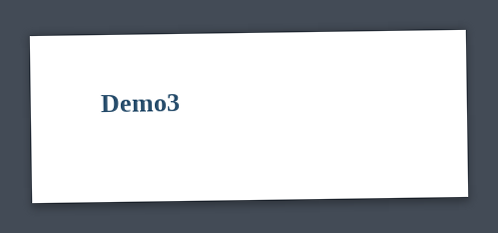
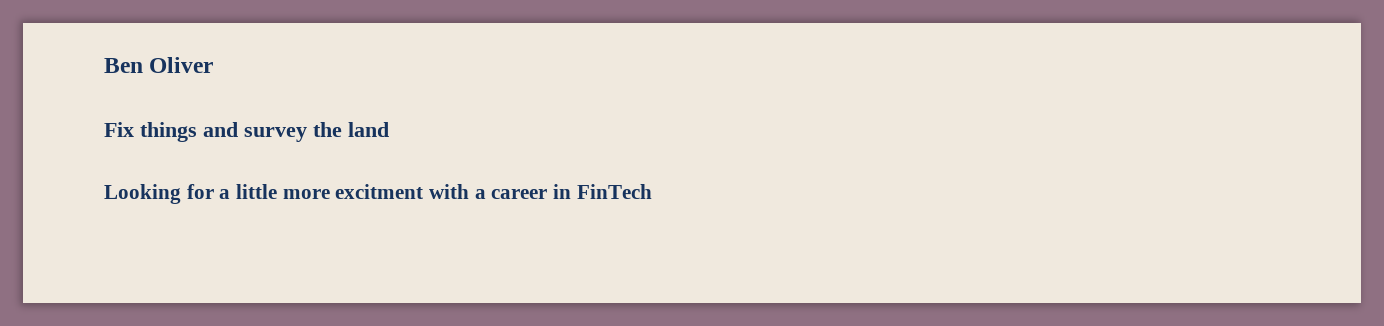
[100,93,180,113] Demo3 -> [104,57,214,73] [104,122,389,142] [104,184,652,204] Ben Oliver // Fix things and survey the land // Looking for a little more excitment with a career in FinTech

